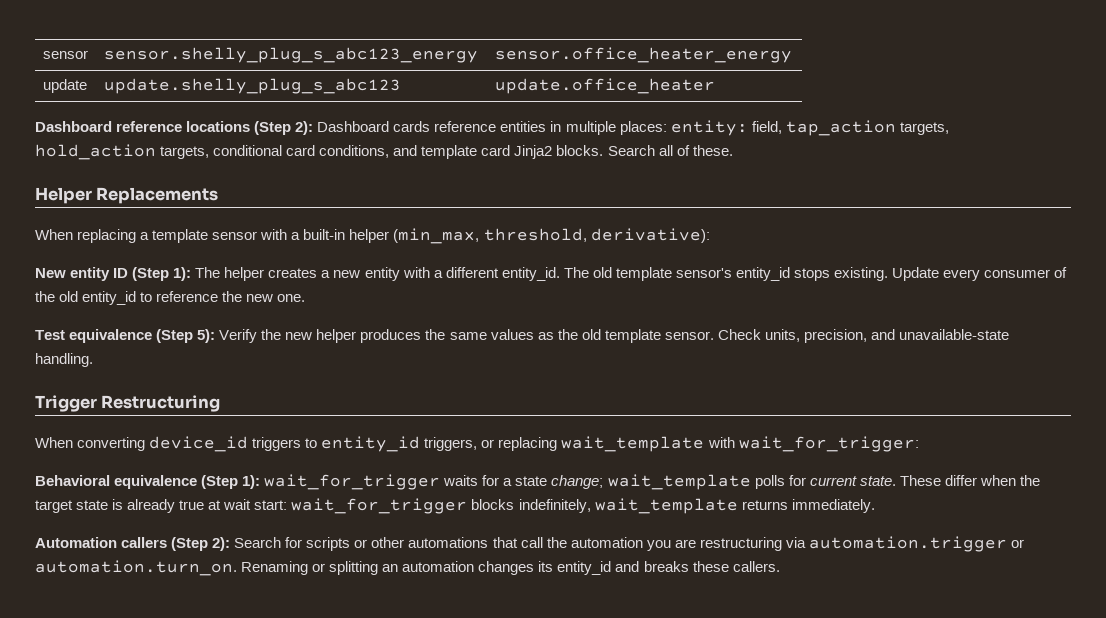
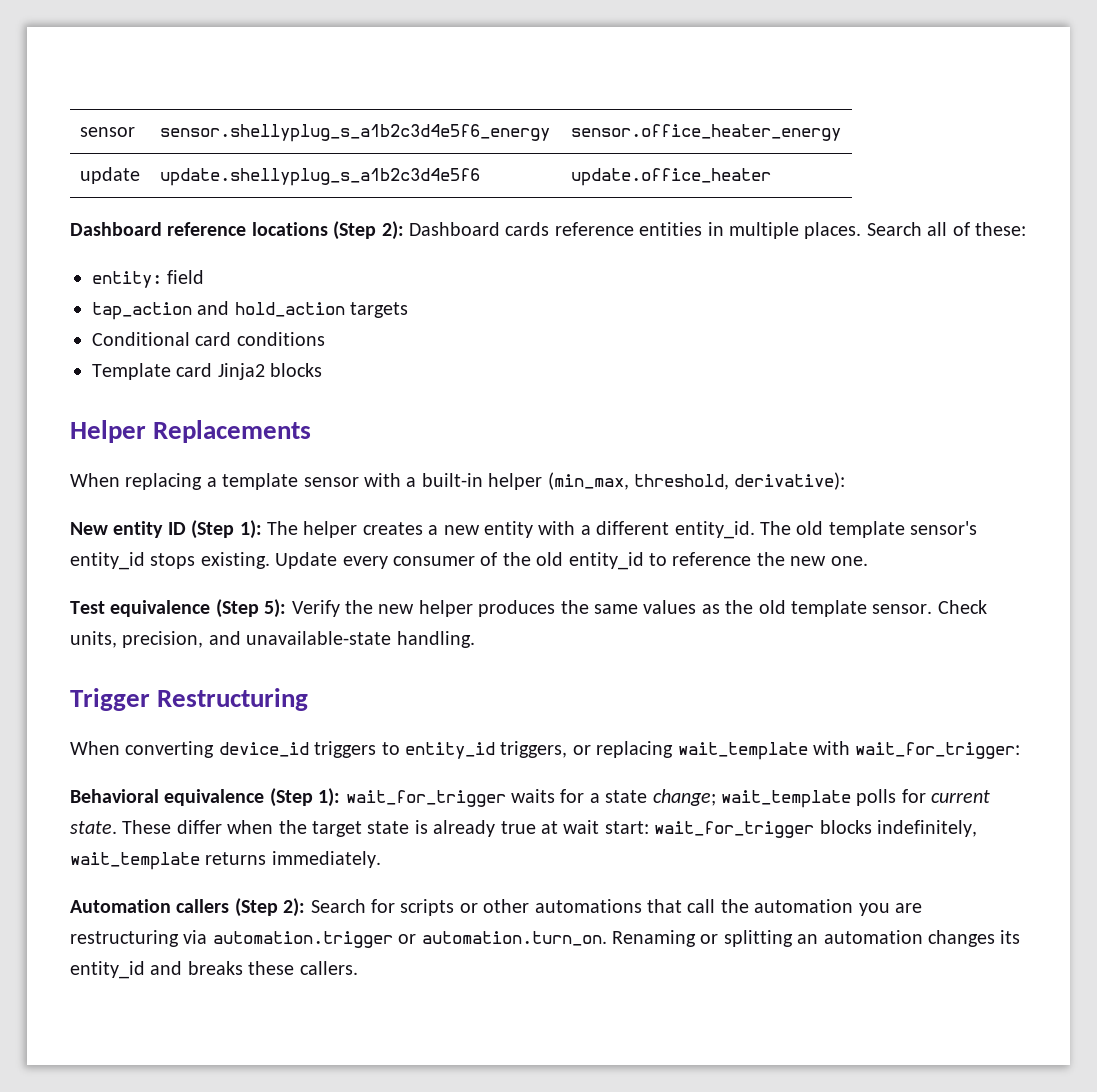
[103,47,478,63] sensor.shelly_plug_s_abc123_energy -> [159,124,550,142] sensor.shellyplug_s_a1b2c3d4e5f6_energy
[103,78,401,94] update.shelly_plug_s_abc123 -> [159,168,480,186] update.shellyplug_s_a1b2c3d4e5f6
[619,120,949,136] [35,144,733,160] places: entity: field, tap_action targets, hold_action targets, conditional card conditions, and template card Jinja2 blocks. Search all of these. -> [804,222,1026,239] [92,270,205,288] [92,301,409,320] [92,332,325,346] [92,363,323,380] places. Search all of these: // entity: field // tap_action and hold_action targets // Conditional card conditions // Template card Jinja2 blocks

